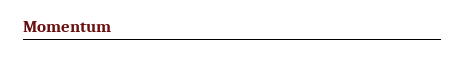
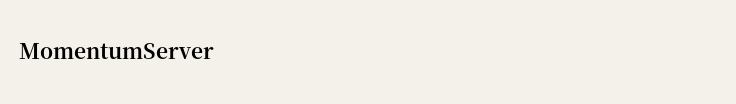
[23,21,111,32] Momentum -> [19,43,214,59] MomentumServer

